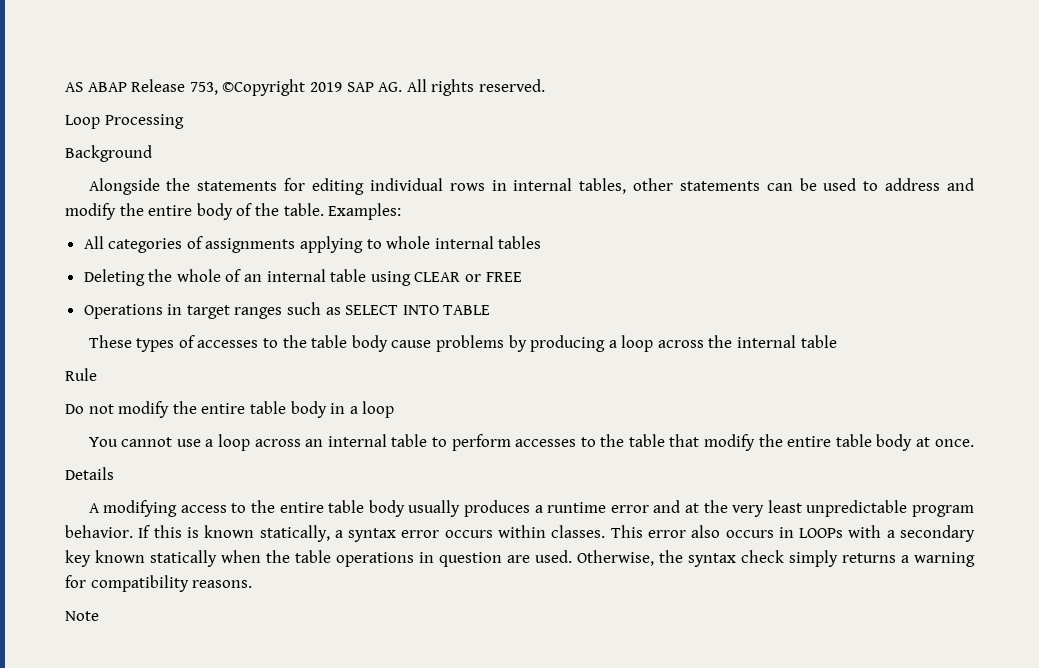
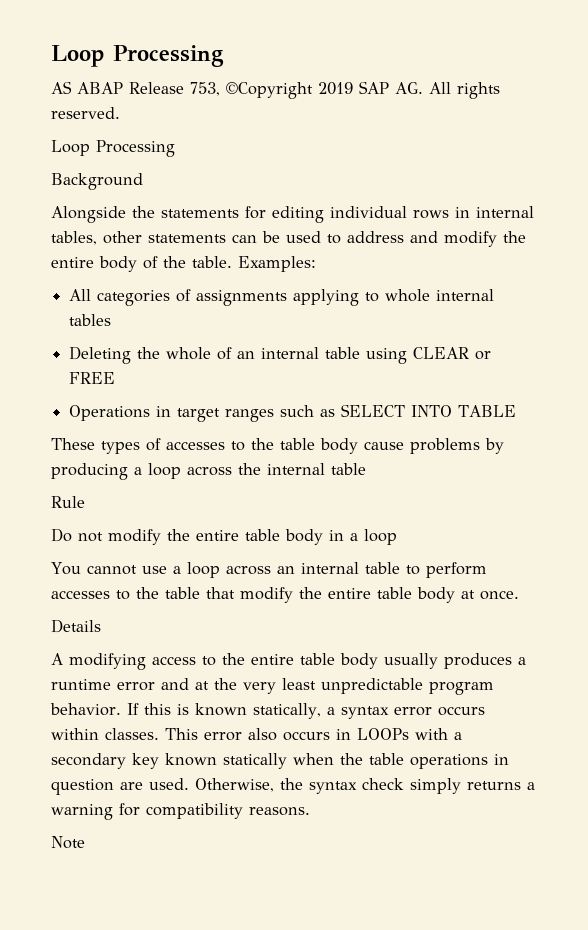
(65, 87) none -> [51,45,224,67] Loop Processing //

